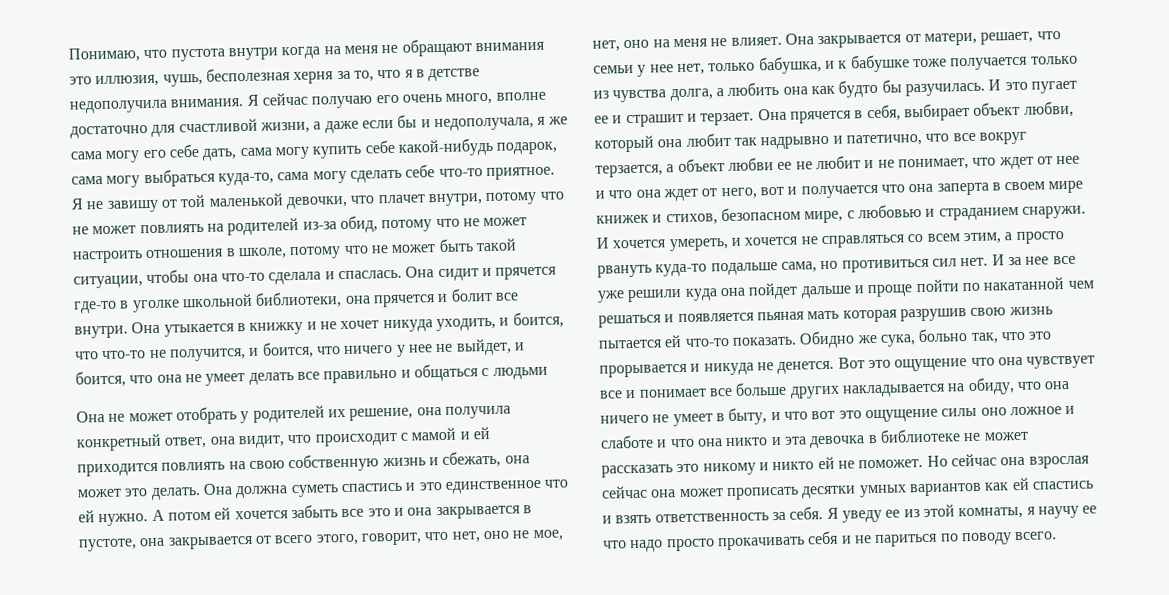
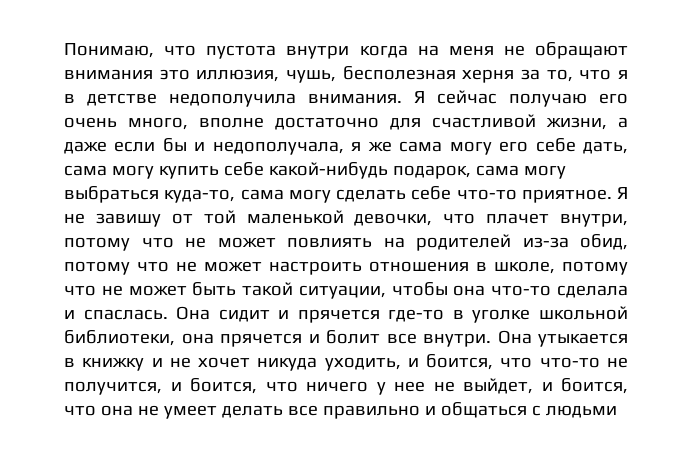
[76,405,511,425] [76,426,490,452] [77,450,530,477] [77,479,569,501] [78,504,532,527] [78,529,564,552] [592,31,1061,52] [593,54,1078,77] [593,79,1077,103] [594,100,1074,128] [594,131,1027,153] [595,155,1081,178] [595,180,1084,202] [596,203,1086,226] [596,231,1064,252] [597,254,1076,278] [597,277,1094,303] [598,306,1053,328] [598,328,1052,349] [599,355,1096,378] [599,377,1071,399] [600,405,1076,427] [600,428,1029,449] [601,453,1090,478] [601,477,1094,501] [602,504,1098,524] [603,530,1058,553] // Она не может отобрать у родителей их решение, она получила конкретный ответ, она видит, что происходит с мамой и ей приходится повлиять на свою собственную жизнь и сбежать, она может это делать. Она должна суметь спастись и это единственное что ей нужно. А потом ей хочется забыть все это и она закрывается в пустоте, она закрывается от всего этого, говорит, что нет, оно не мое, нет, оно на меня не влияет. Она закрывается от матери, решает, что семьи у нее нет, только бабушка, и к бабушке тоже получается только из чувства долга, а любить она как будто бы разучилась. И это пугает ее и страшит и терзает. Она прячется в себя, выбирает объект любви, который она любит так надрывно и патетично, что все вокруг терзается, а объект любви ее не любит и не понимает, что ждет от нее и что она ждет от него, вот и получается что она заперта в своем мире книжек и стихов, безопасном мире, с любовью и страданием снаружи. И хочется умереть, и хочется не справляться со всем этим, а просто рвануть куда-то подальше сама, но противиться сил нет. И за нее все уже решили куда она пойдет дальше и проще пойти по накатанной чем решаться и появляется пьяная мать которая разрушив свою жизнь пытается ей что-то показать. Обидно же сука, больно так, что это прорывается и никуда не денется. Вот это ощущение что она чувствует все и понимает все больше других накладывается на обиду, что она ничего не умеет в быту, и что вот это ощущение силы оно ложное и слаботе и что она никто и эта девочка в библиотеке не может рассказать это никому и никто ей не поможет. Но сейчас она взрослая сейчас она может прописать десятки умных вариантов как ей спастись и взять ответственность за себя. Я уведу ее из этой комнаты, я научу ее что надо просто прокачивать себя и не париться по поводу всего. -> (617, 411) none

